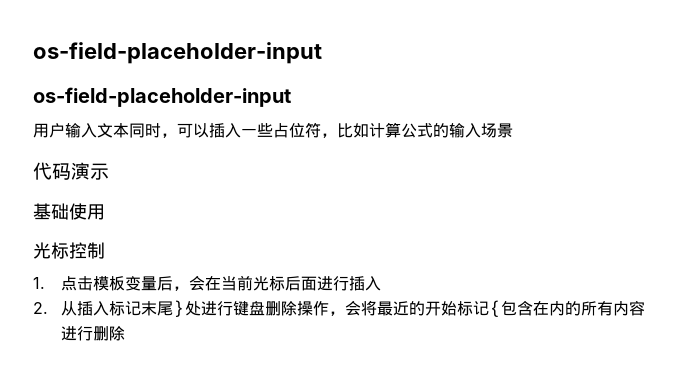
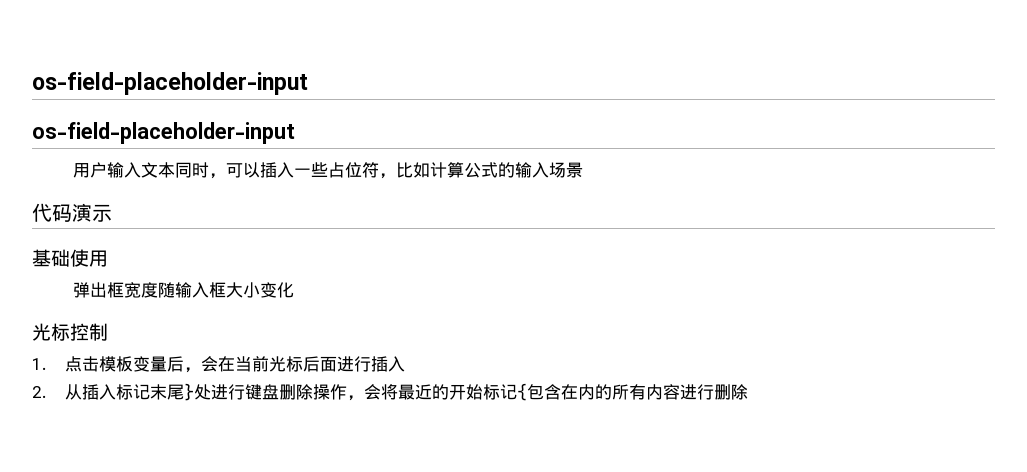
(105, 212) none -> [73,282,295,298] // 弹出框宽度随输入框大小变化

